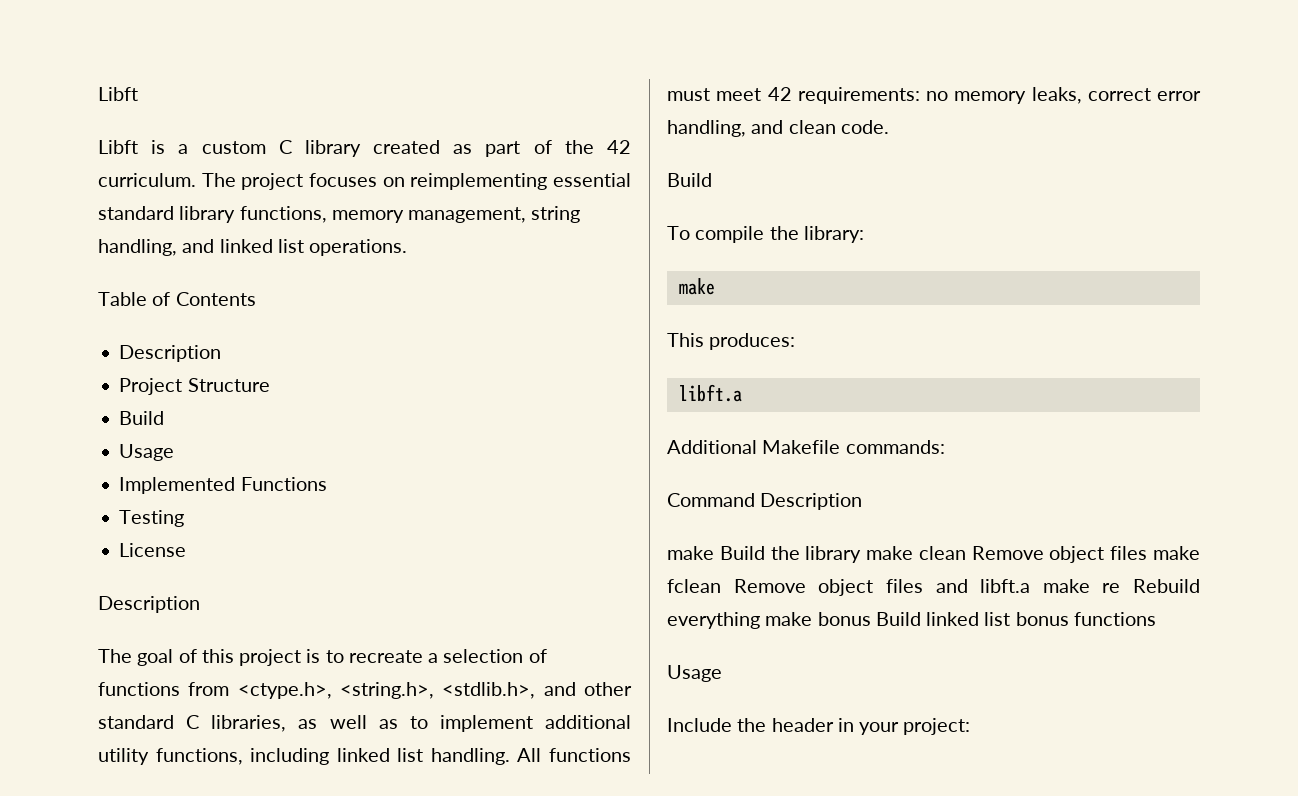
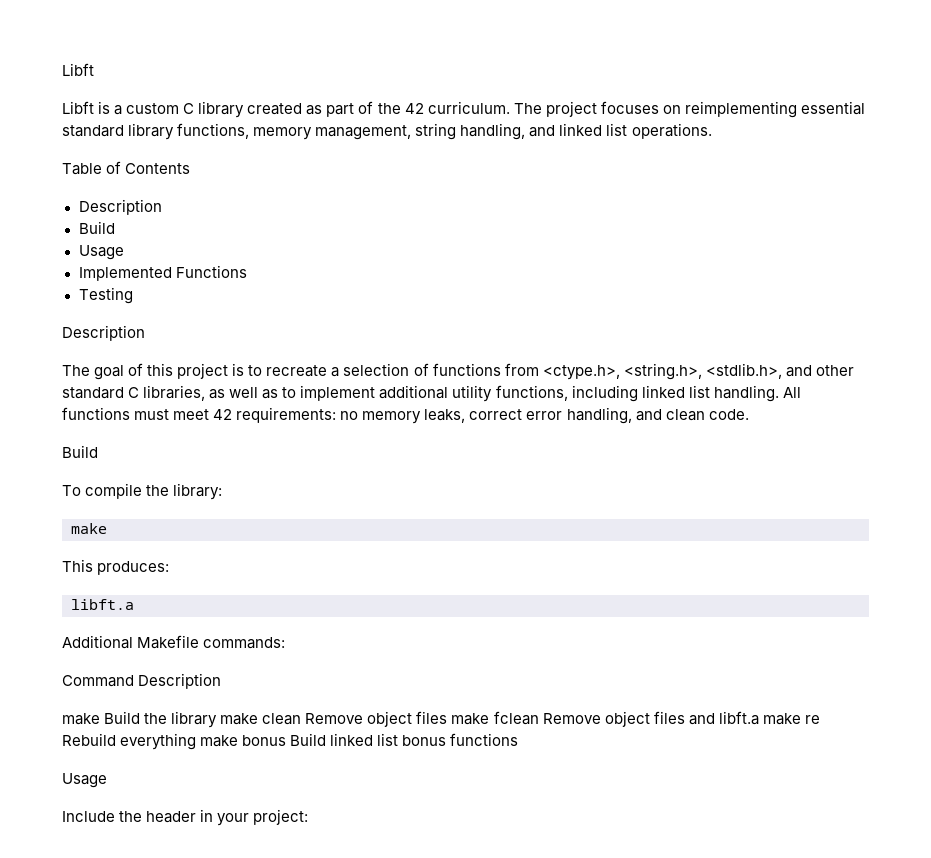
[119,378,270,395] // Project Structure -> (162, 207) none
[119,543,187,557] // License -> (133, 295) none

